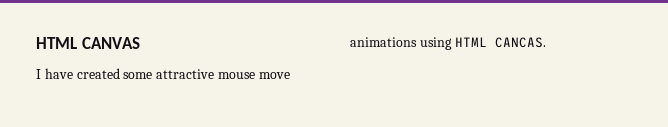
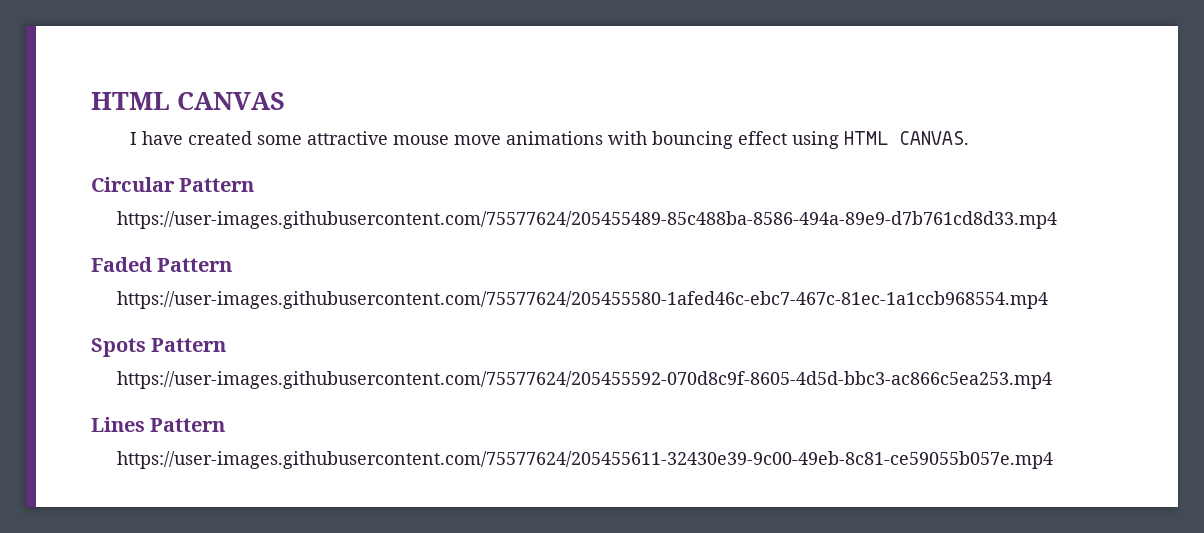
[419,37,546,50] using HTML CANCAS. -> [607,131,969,149] [91,177,255,192] [116,211,1057,229] [91,257,233,272] [116,291,1048,309] [91,338,227,357] [116,371,1052,389] [91,417,226,432] [116,451,1053,469] with bouncing effect using HTML CANVAS. // Circular Pattern // https://user-images.githubusercontent.com/75577624/205455489-85c488ba-8586-494a-89e9-d7b761cd8d33.mp4 // Faded Pattern // https://user-images.githubusercontent.com/75577624/205455580-1afed46c-ebc7-467c-81ec-1a1ccb968554.mp4 // Spots Pattern // https://user-images.githubusercontent.com/75577624/205455592-070d8c9f-8605-4d5d-bbc3-ac866c5ea253.mp4 // Lines Pattern // https://user-images.githubusercontent.com/75577624/205455611-32430e39-9c00-49eb-8c81-ce59055b057e.mp4

